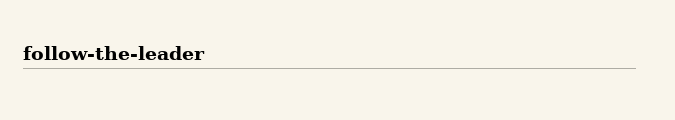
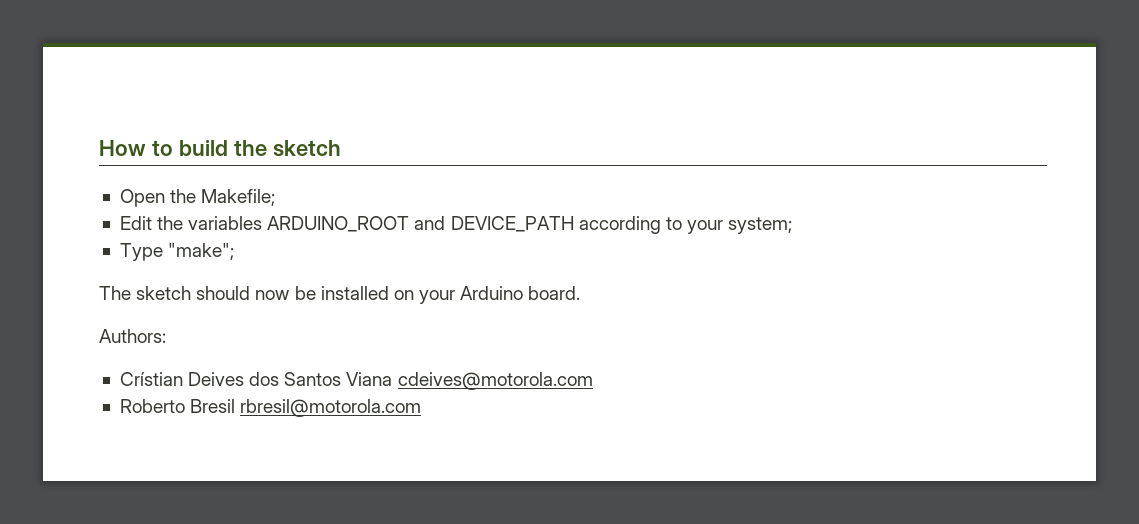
[23,46,205,60] follow-the-leader -> [99,140,341,157] [119,189,276,207] [119,216,793,234] [119,243,235,261] [99,286,581,304] [99,329,166,343] [119,372,593,390] [119,399,422,417] How to build the sketch // Open the Makefile; // Edit the variables ARDUINO_ROOT and DEVICE_PATH according to your system; // Type "make"; // The sketch should now be installed on your Arduino board. // Authors: // Crístian Deives dos Santos Viana cdeives@motorola.com // Roberto Bresil rbresil@motorola.com

